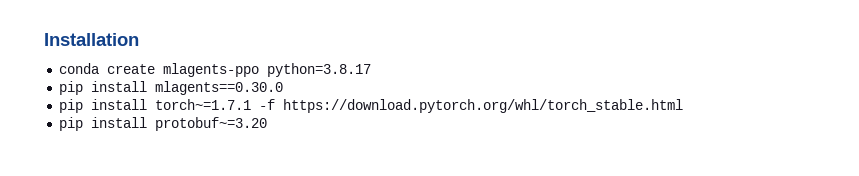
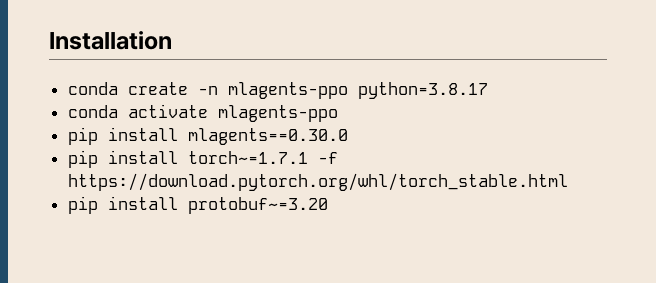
(156, 69) none -> [198,86,219,95] -n
(372, 70) none -> [68,104,339,122] // conda activate mlagents-ppo

